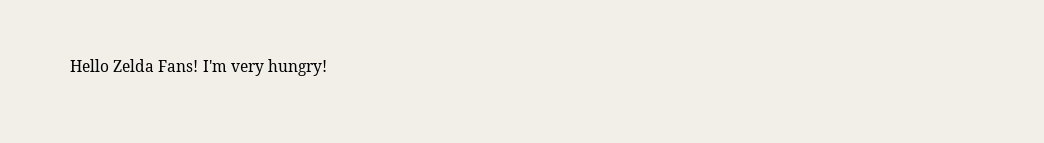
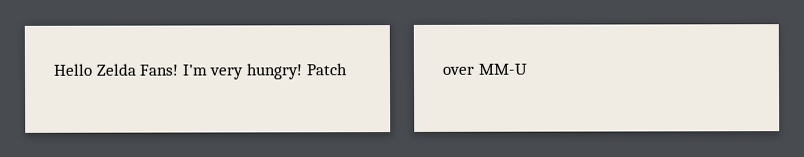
(327, 67) none -> [305,63,527,76] Patch over MM-U

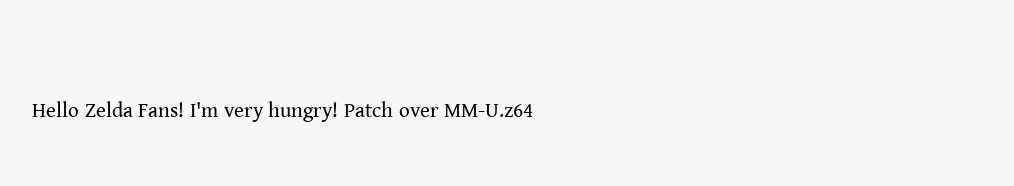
[477,63,527,75] MM-U -> [444,104,534,117] MM-U.z64

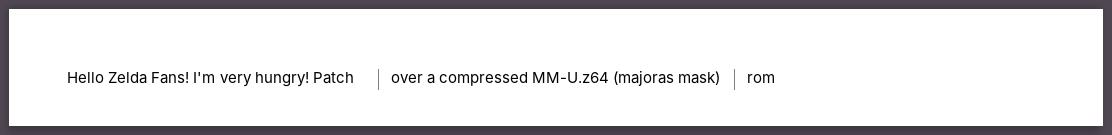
[444,104,534,117] MM-U.z64 -> [427,70,775,86] a compressed MM-U.z64 (majoras mask) rom

